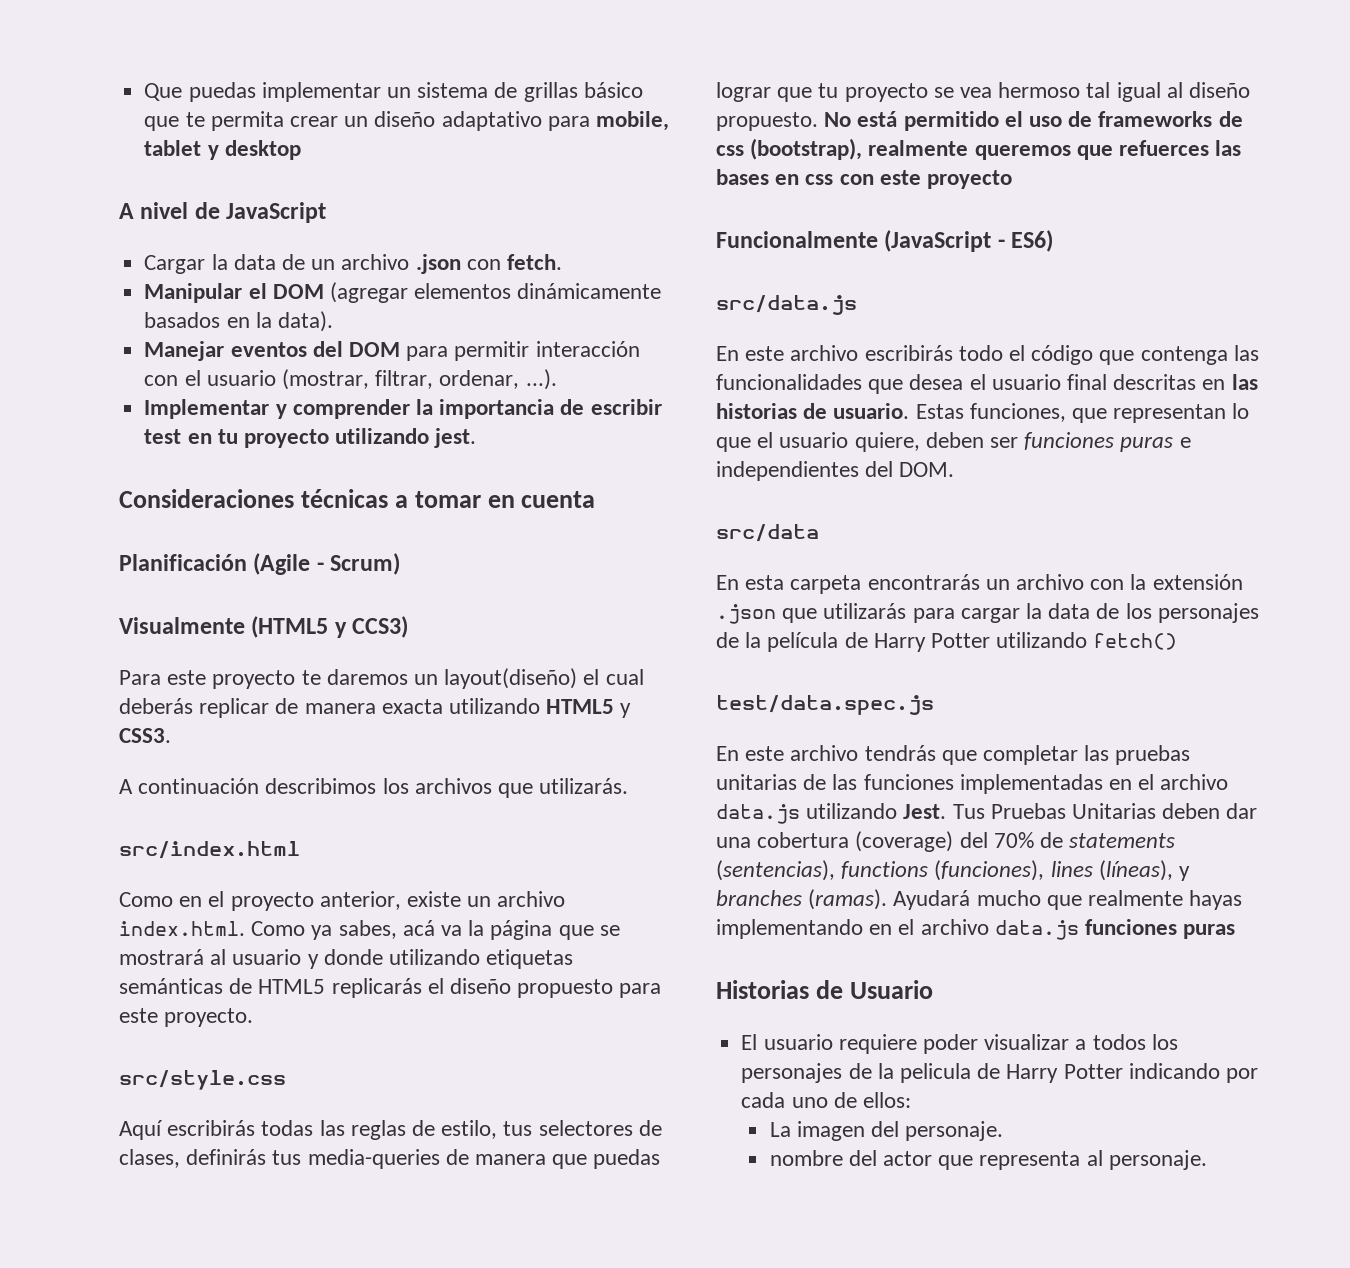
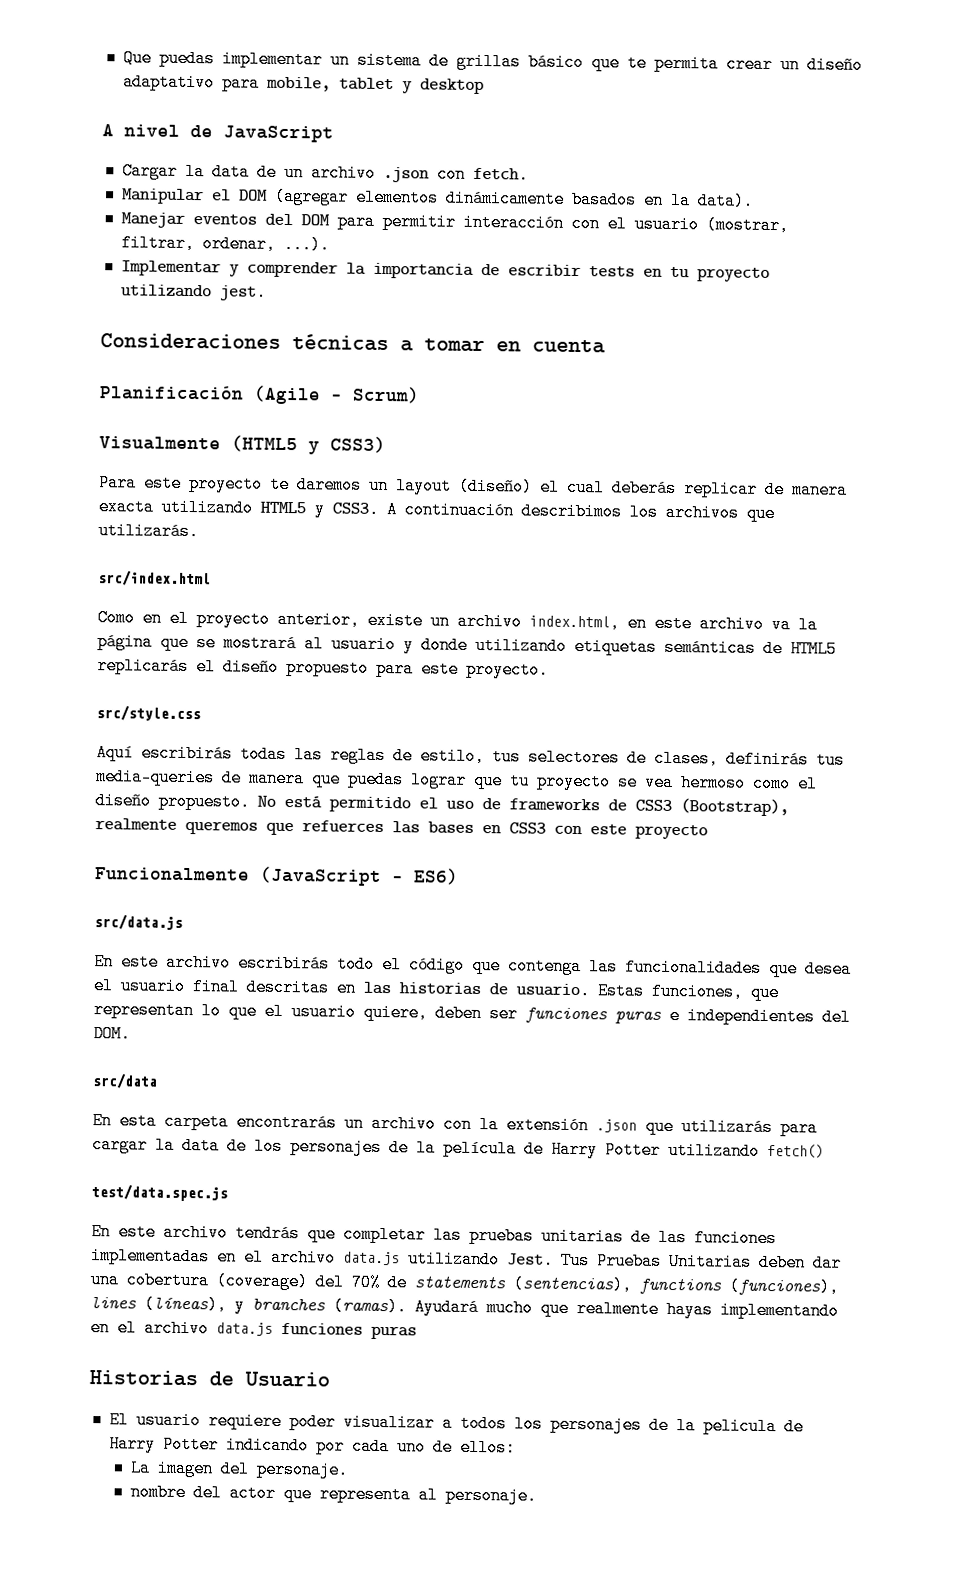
[144,429,182,444] test -> [588,266,635,277] tests
[352,616,409,638] CCS3) -> [330,436,386,454] CSS3)
[444,668,578,689] layout(diseño) -> [396,477,533,496] layout (diseño)
(171, 735) // -> (379, 509) none
[119,920,435,940] index.html. Como ya sabes, acá -> [529,613,764,633] index.html, en este archivo
[1086,82,1183,102] tal igual al -> [752,774,818,793] como el
[716,138,863,160] css (bootstrap), -> [635,798,789,817] CSS3 (Bootstrap),
[805,174,834,185] css -> [509,822,546,834] CSS3

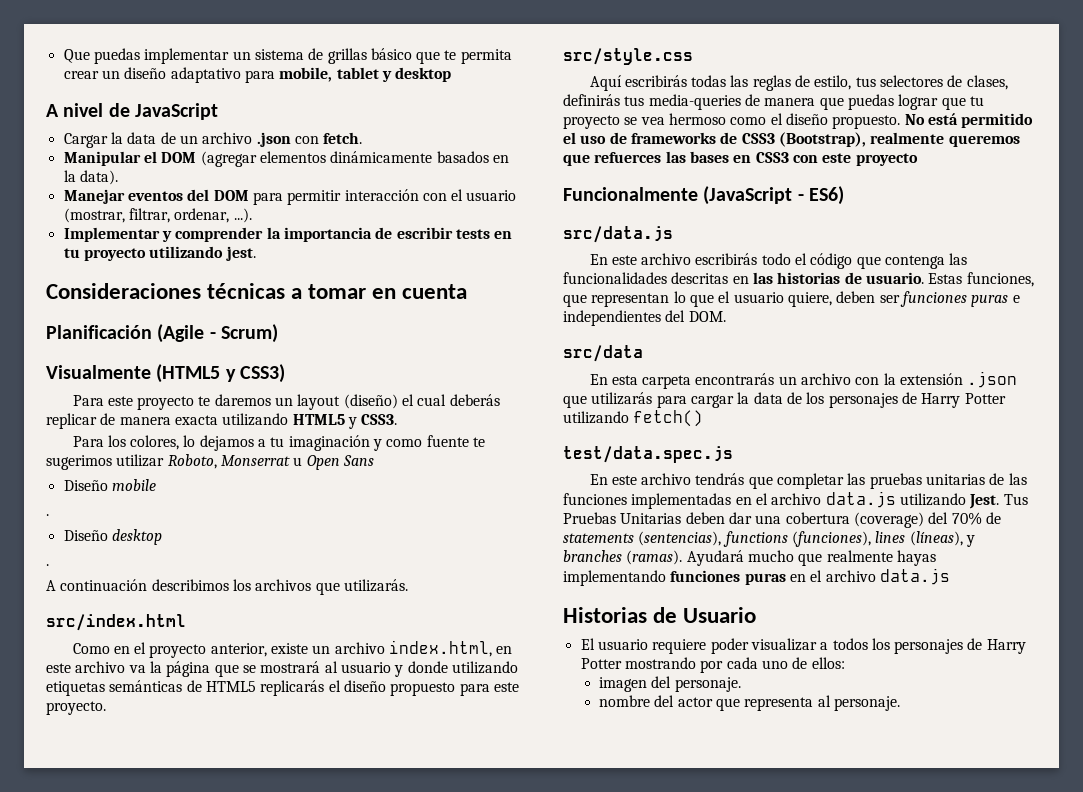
(379, 509) none -> [72,435,486,451] [46,454,374,470] [63,479,156,491] [46,514,49,516] [63,529,162,545] [46,564,49,566] // Para los colores, lo dejamos a tu imaginación y como fuente te sugerimos utilizar Roboto, Monserrat u Open Sans // Diseño mobile // . // Diseño desktop // . //
[769,959,852,978] [93,977,240,996] que desea el usuario final -> (667, 278) none
[416,1139,544,1158] la película de -> (917, 398) none
[90,1319,417,1340] en el archivo data.js funciones puras -> [670,568,950,585] funciones puras en el archivo data.js
[675,1417,804,1436] [108,1435,309,1455] la pelicula de Harry Potter indicando -> [986,639,1026,654] [580,657,696,669] Harry Potter mostrando
[130,1459,152,1477] La -> (845, 663) none

